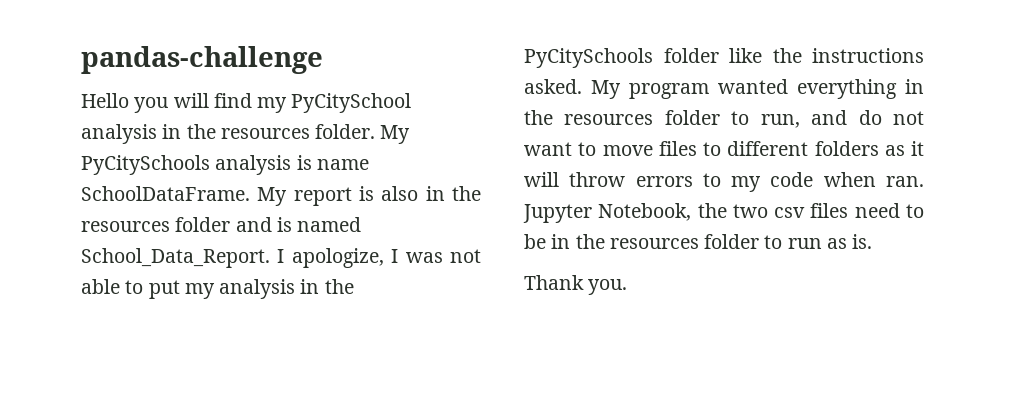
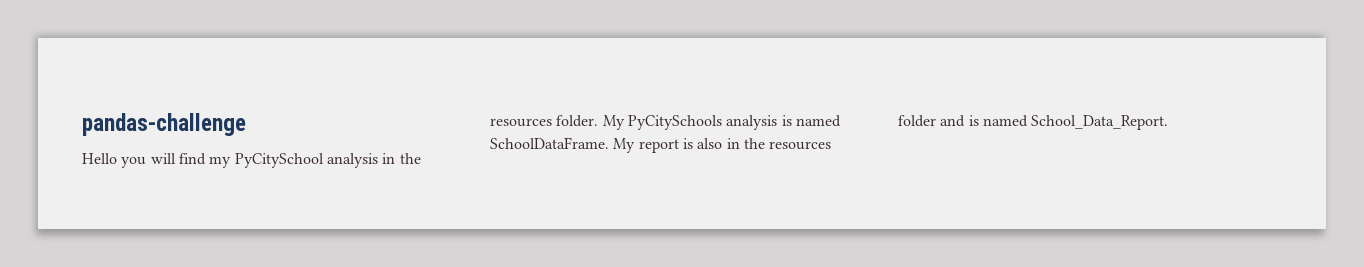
[316,159,369,170] name -> [795,115,841,127] named
[277,248,481,268] [81,279,354,299] [524,48,924,68] [524,79,924,99] [524,110,924,128] [524,141,924,156] [524,172,924,192] [523,203,924,223] [524,234,873,249] [524,275,628,295] I apologize, I was not able to put my analysis in the PyCitySchools folder like the instructions asked. My program wanted everything in the resources folder to run, and do not want to move files to different folders as it will throw errors to my code when ran. Jupyter Notebook, the two csv files need to be in the resources folder to run as is. // Thank you. -> (1169, 122) none

